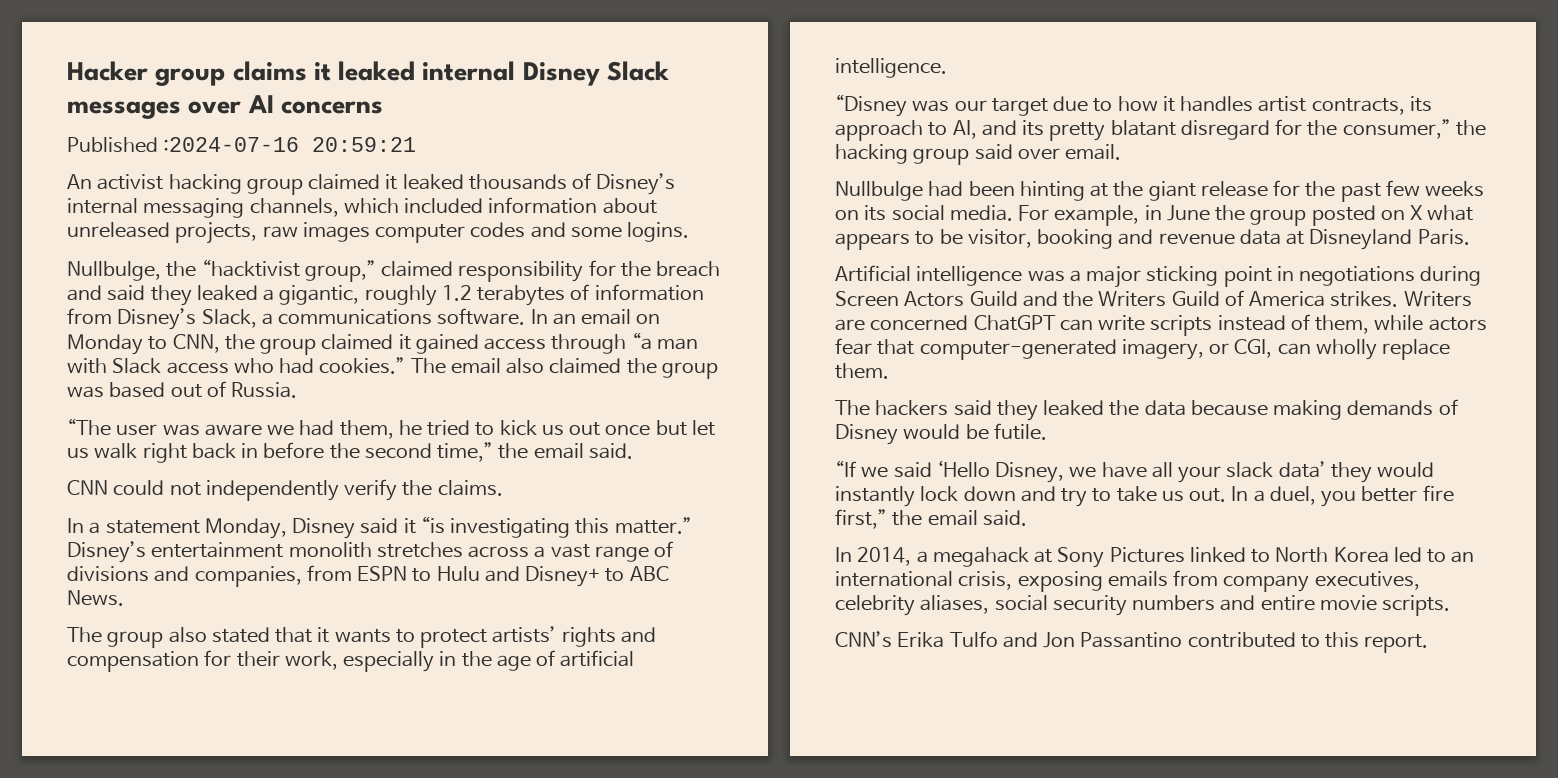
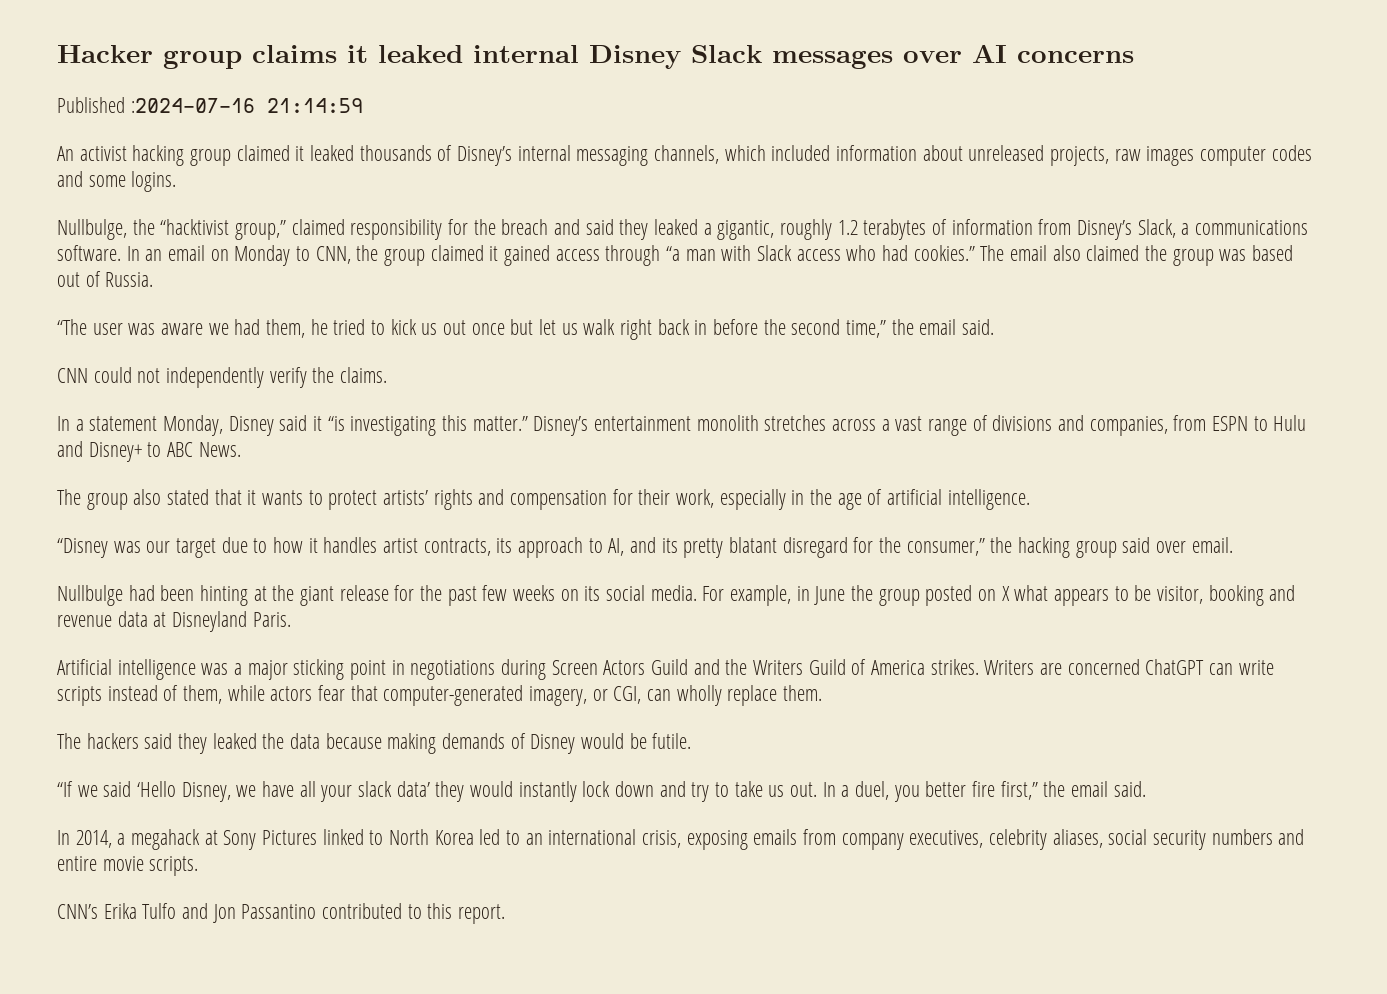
[312,137,417,152] 20:59:21 -> [266,98,363,113] 21:14:59

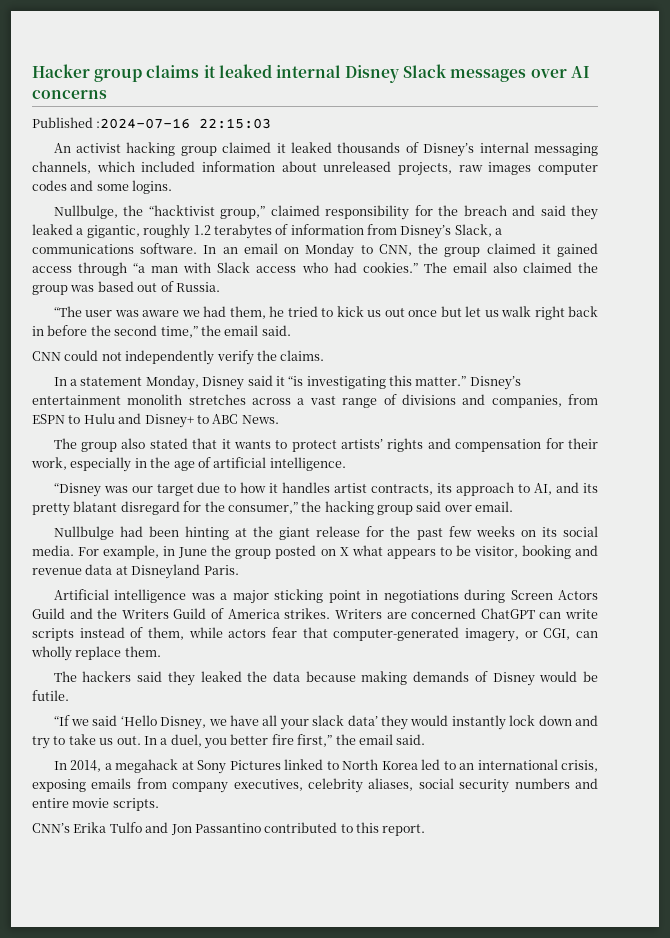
[266,98,363,113] 21:14:59 -> [199,118,272,129] 22:15:03

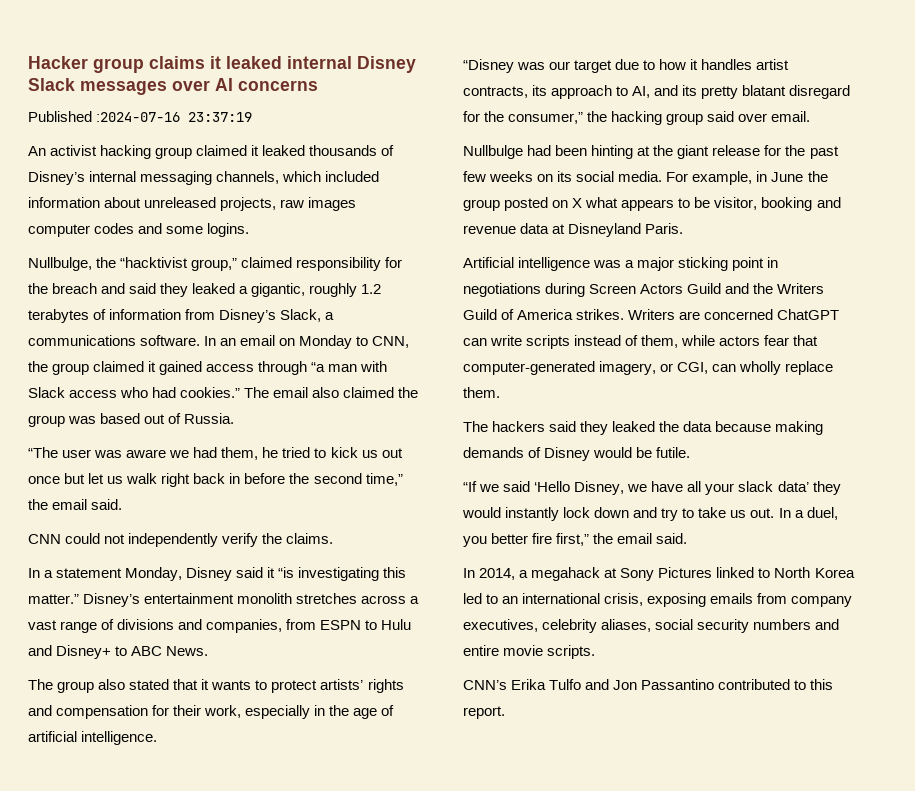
[199,118,272,129] 22:15:03 -> [188,112,253,122] 23:37:19

